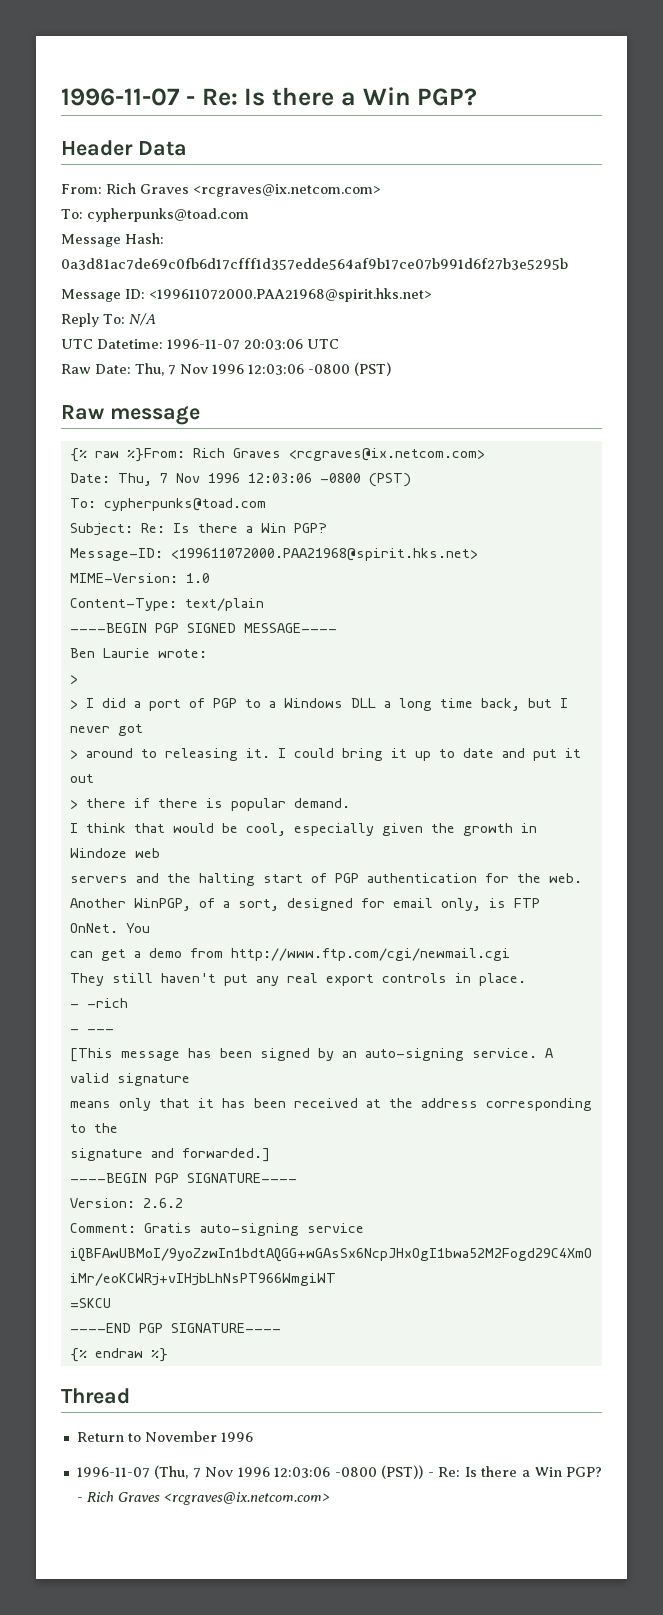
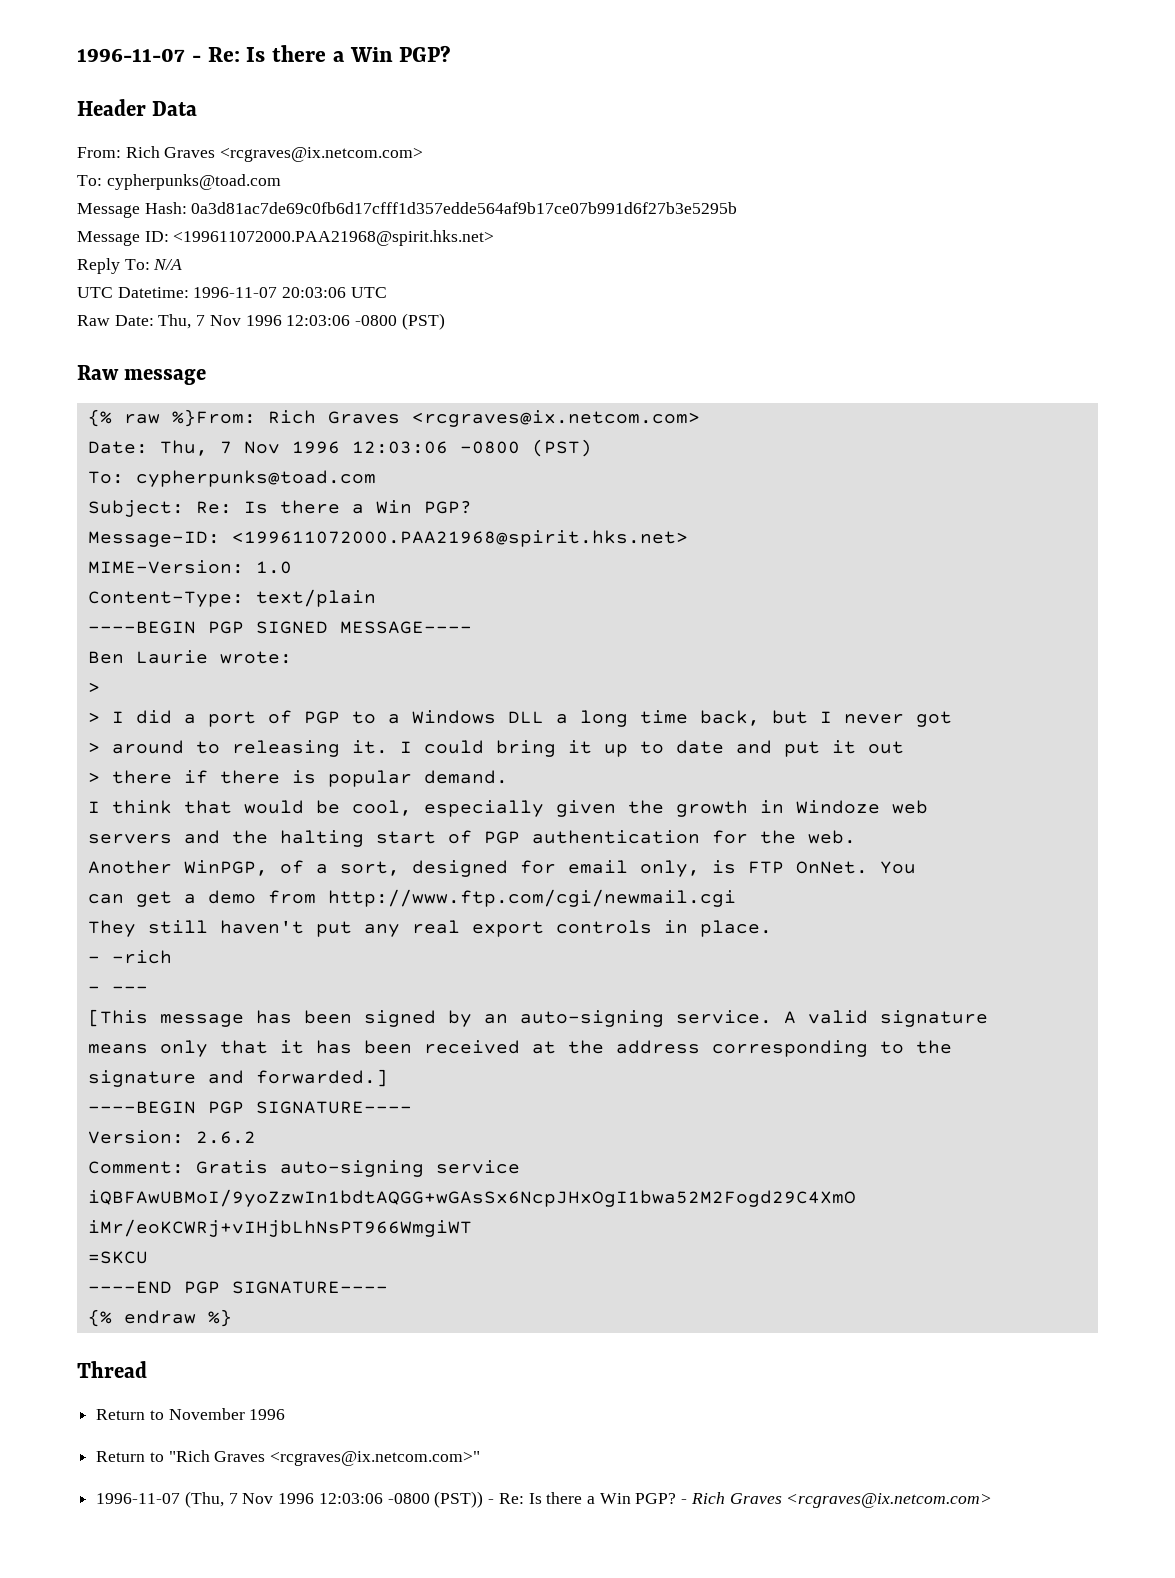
(253, 1437) none -> [96,1450,481,1466] // Return to "Rich Graves <rcgraves@ix.netcom.com>"

